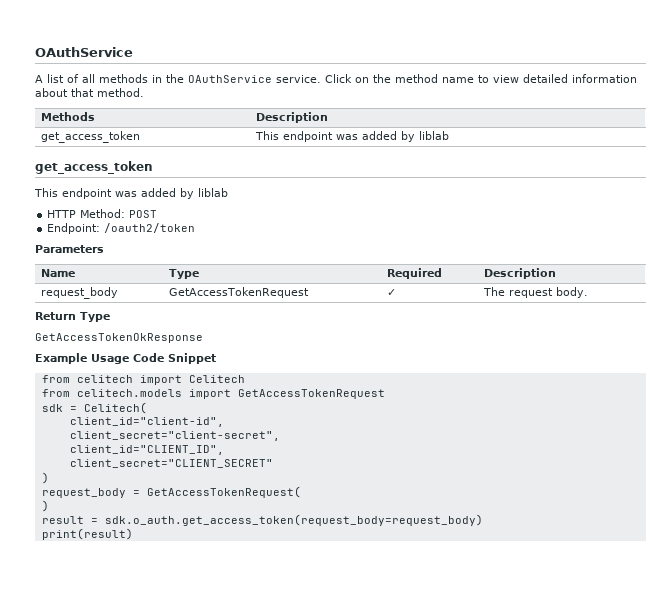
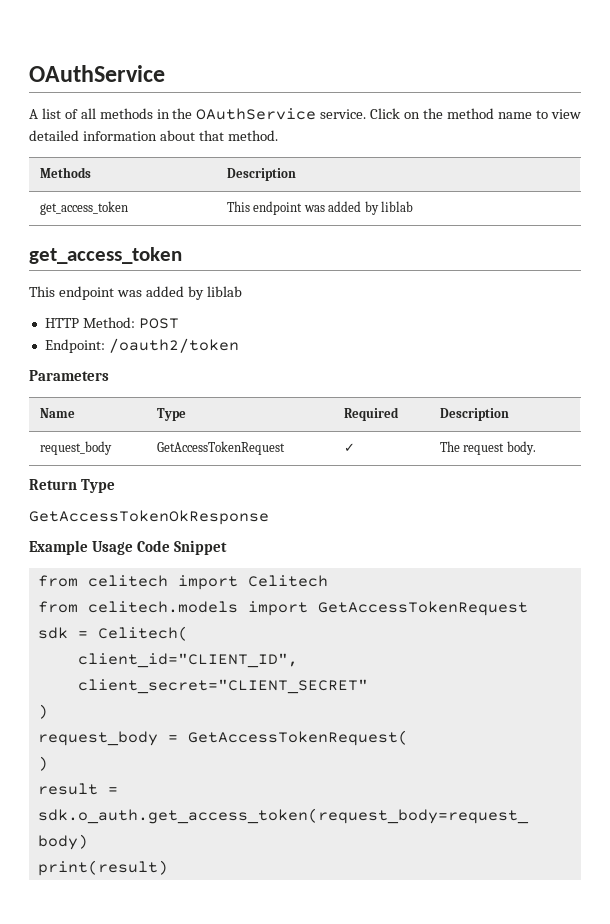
[69,417,224,427] [69,431,280,441] // client_id="client-id", // client_secret="client-secret", -> (188, 633) none

